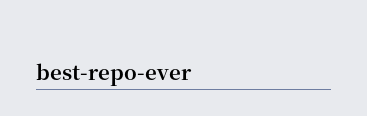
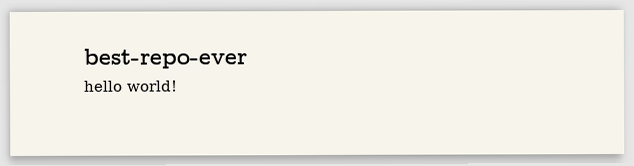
(192, 74) none -> [83,80,178,92] // hello world!

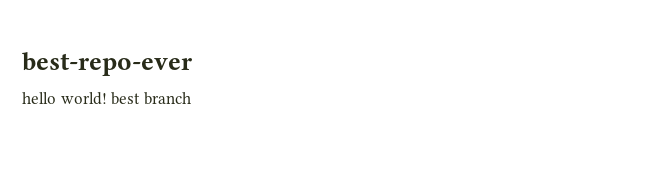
(178, 86) none -> [111,92,191,105] best branch

